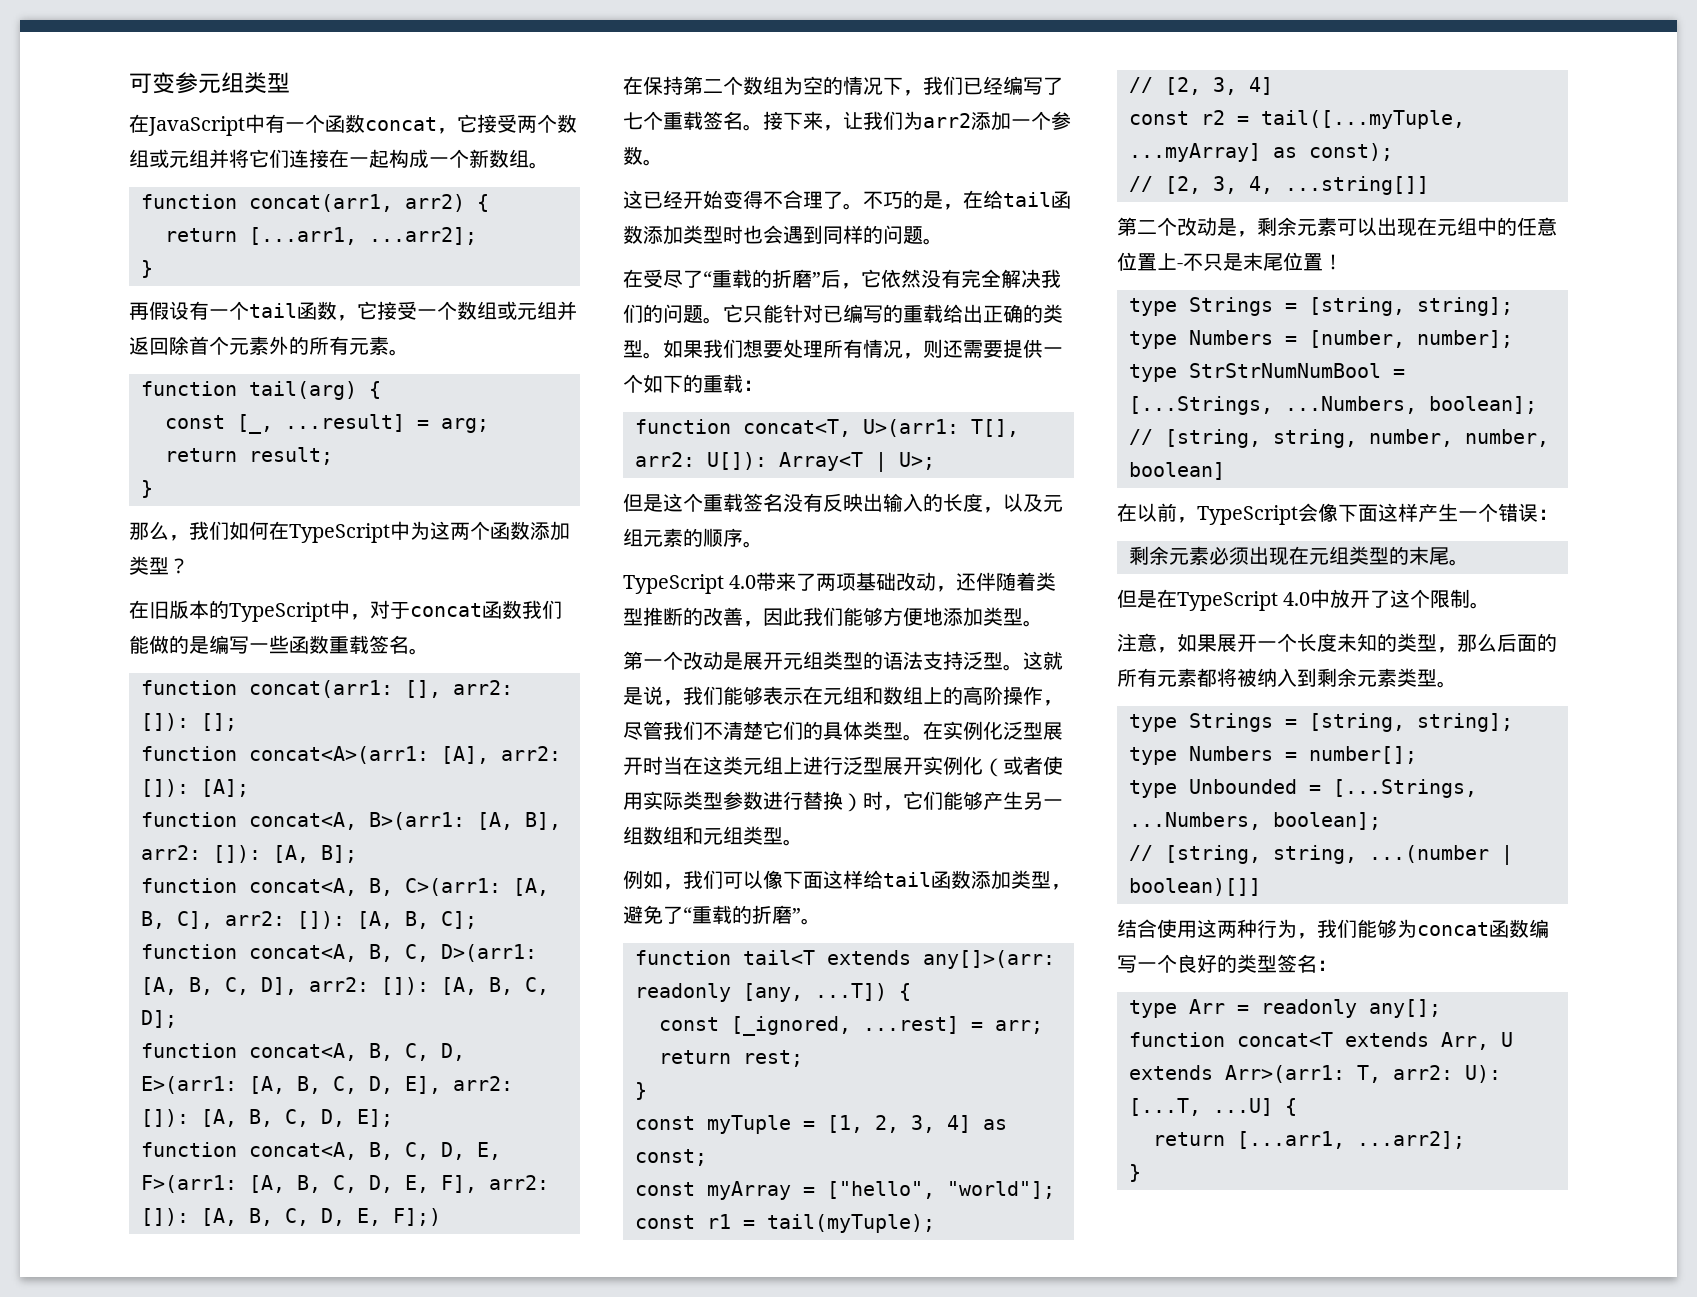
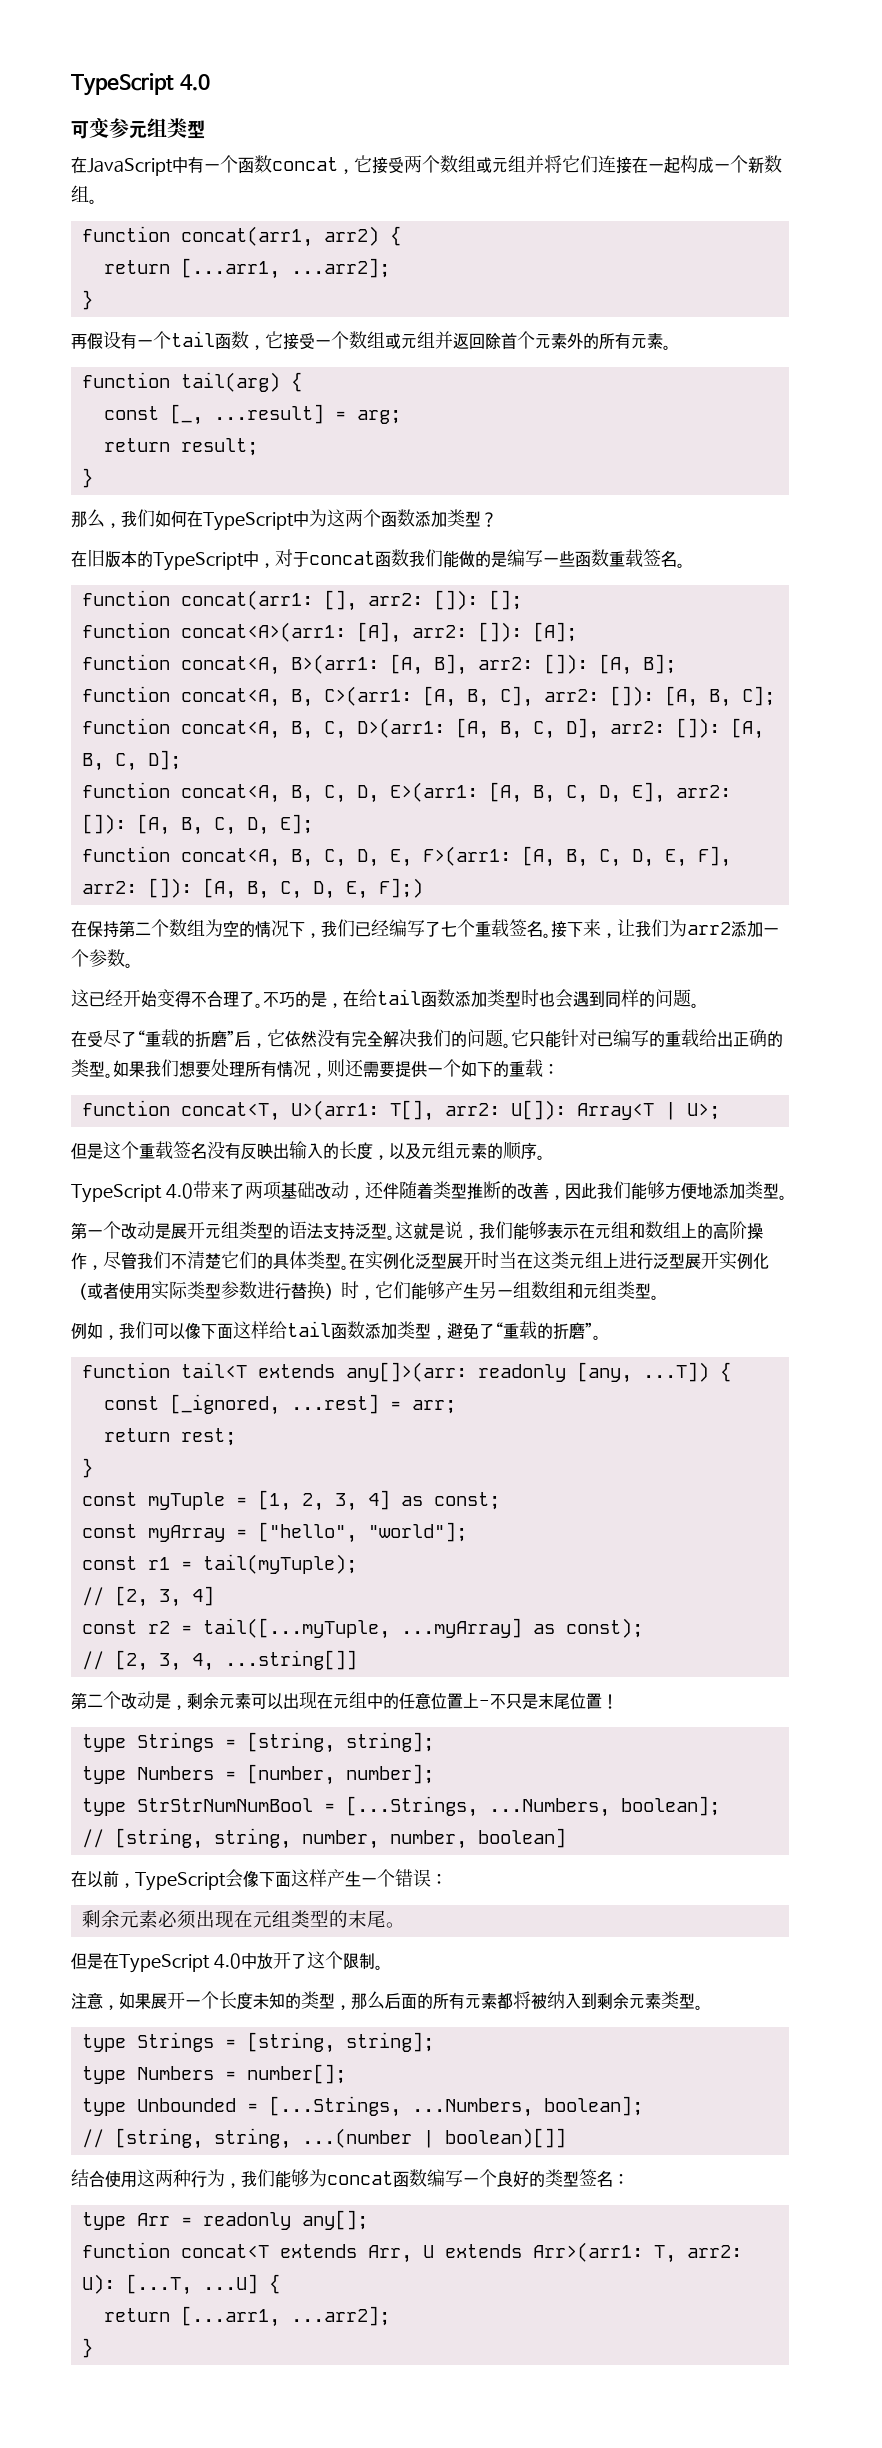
(129, 83) none -> [71,73,210,96] TypeScript 4.0 //

